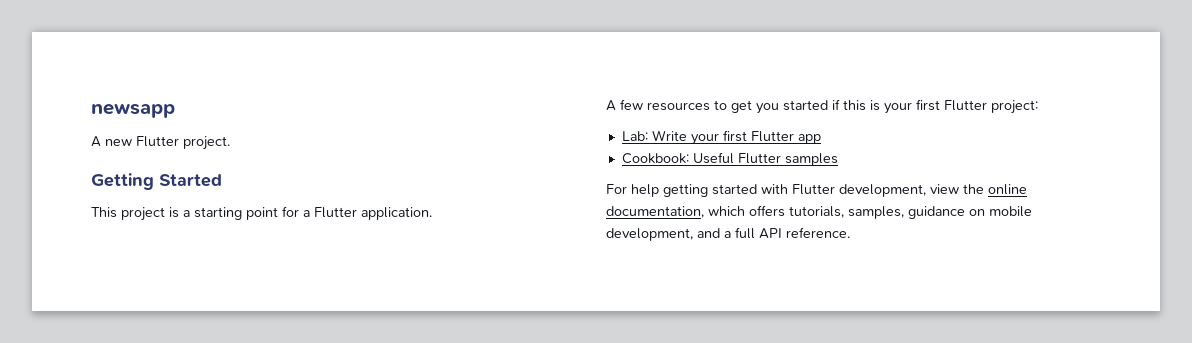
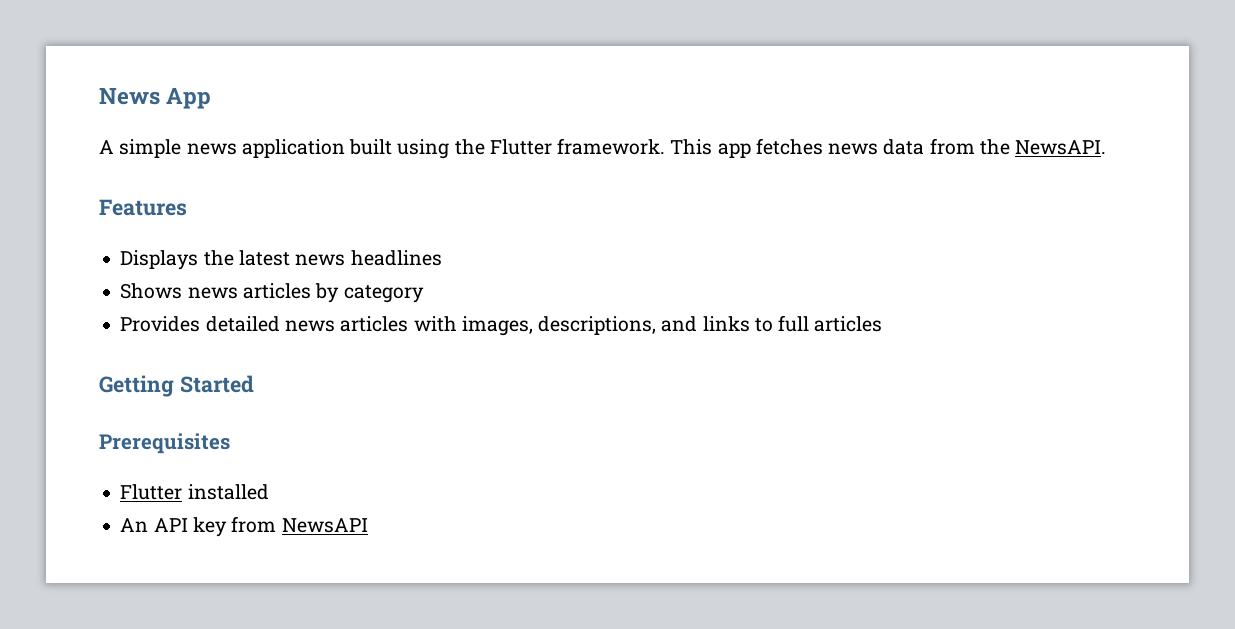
[91,103,175,118] [91,136,230,150] [91,173,222,190] [91,206,432,221] [606,99,1038,114] [621,130,821,145] [621,152,838,166] [606,184,1027,197] [606,205,1032,219] [606,227,850,241] newsapp // A new Flutter project. // Getting Started // This project is a starting point for a Flutter application. // A few resources to get you started if this is your first Flutter project: // Lab: Write your first Flutter app // Cookbook: Useful Flutter samples // For help getting started with Flutter development, view the online documentation, which offers tutorials, samples, guidance on mobile development, and a full API reference. -> [99,88,212,109] [99,138,1107,159] [99,199,187,216] [120,250,442,270] [120,283,424,303] [120,315,883,336] [99,375,254,397] [99,433,230,454] [120,484,269,500] [120,516,368,537] News App // A simple news application built using the Flutter framework. This app fetches news data from the NewsAPI. // Features // Displays the latest news headlines // Shows news articles by category // Provides detailed news articles with images, descriptions, and links to full articles // Getting Started // Prerequisites // Flutter installed // An API key from NewsAPI

